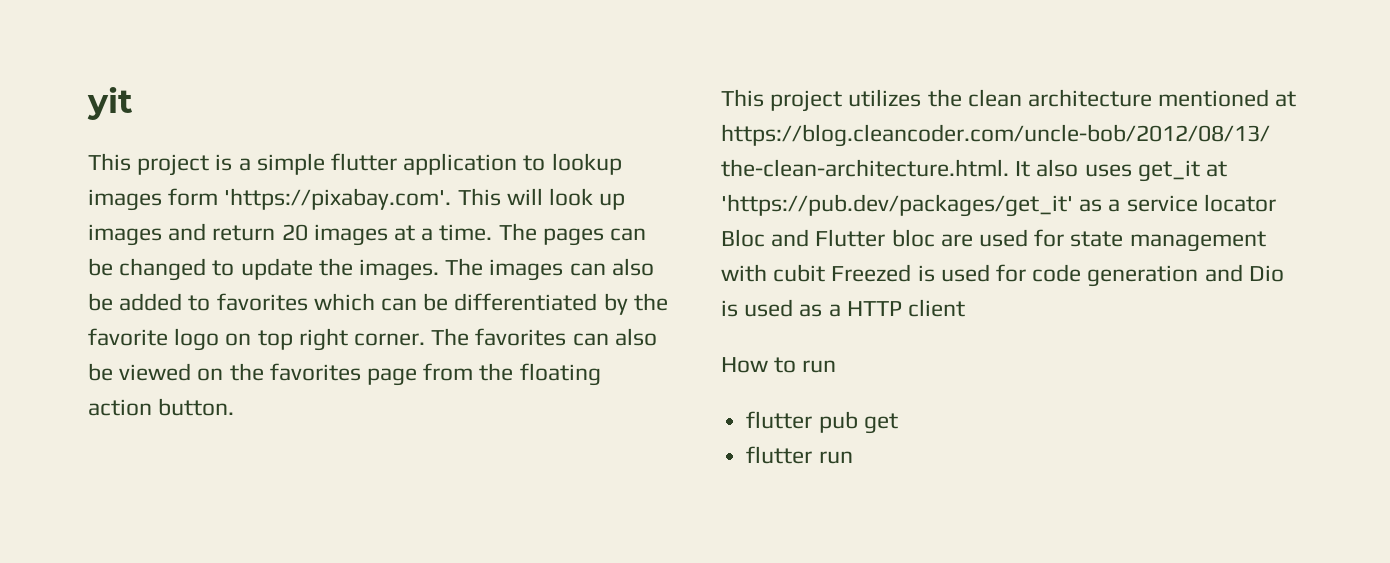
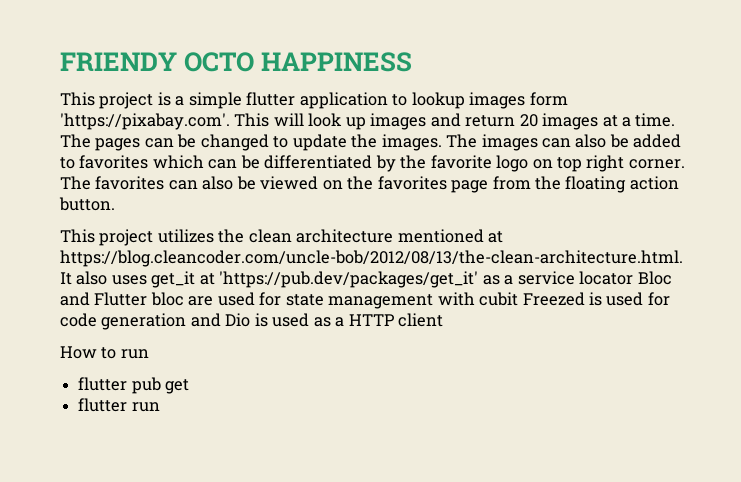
[87,87,133,120] yit -> [60,52,413,72] FRIENDY OCTO HAPPINESS

